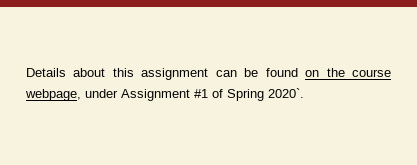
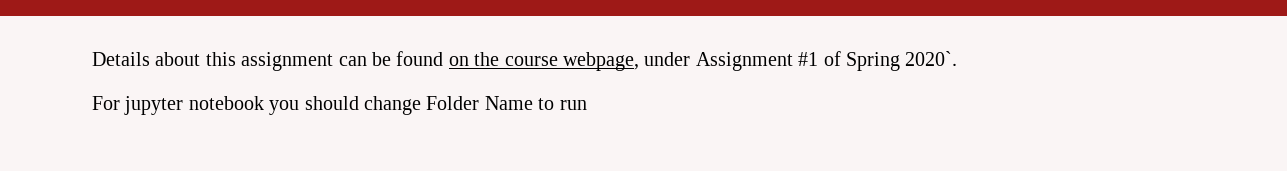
(304, 93) none -> [92,96,587,115] // For jupyter notebook you should change Folder Name to run

